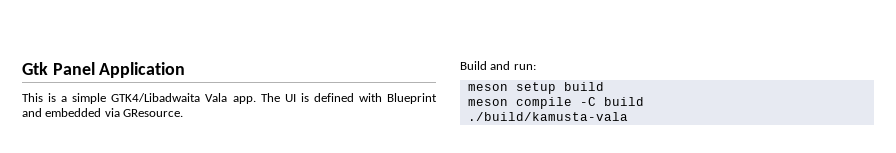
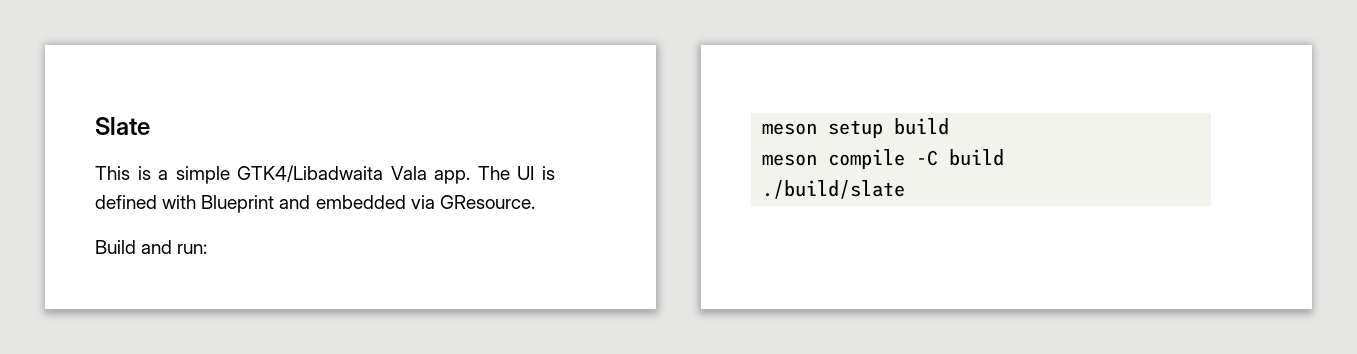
[22,62,186,78] Gtk Panel Application -> [95,117,150,135] Slate
[467,112,628,121] ./build/kamusta-vala -> [762,180,906,199] ./build/slate

